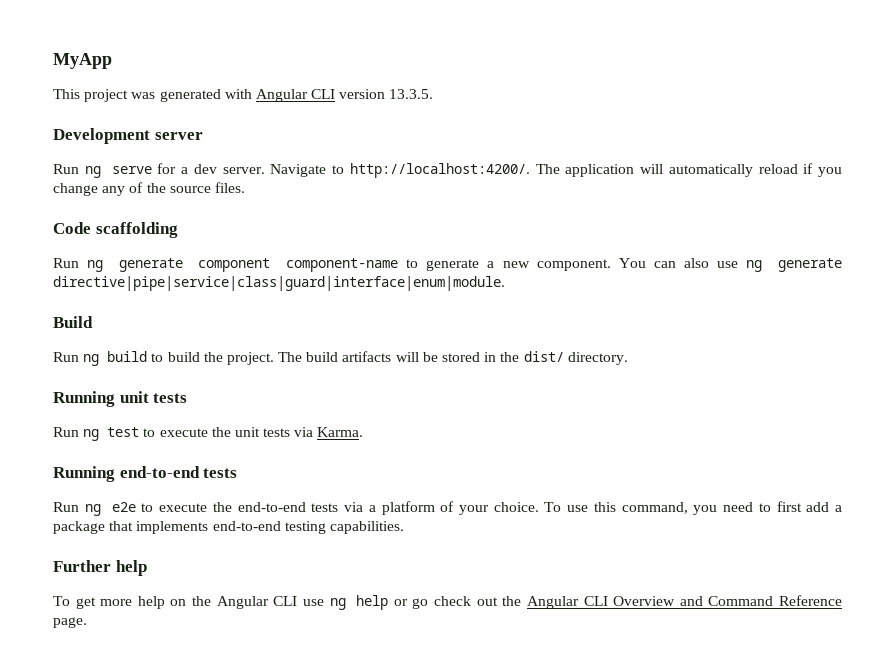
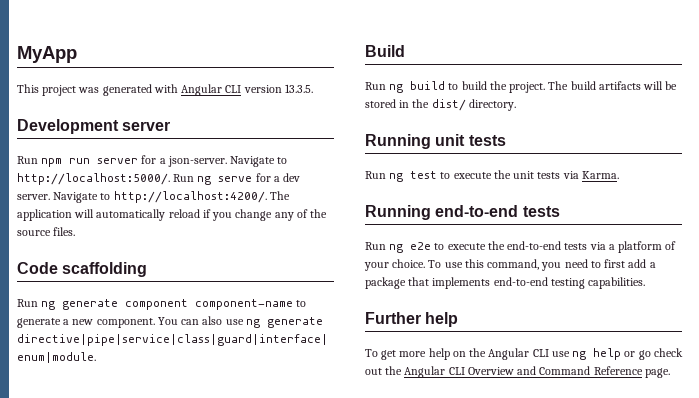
(79, 169) none -> [41,155,288,167] [17,173,195,185] npm run server for a json-server. Navigate to http://localhost:5000/. Run

